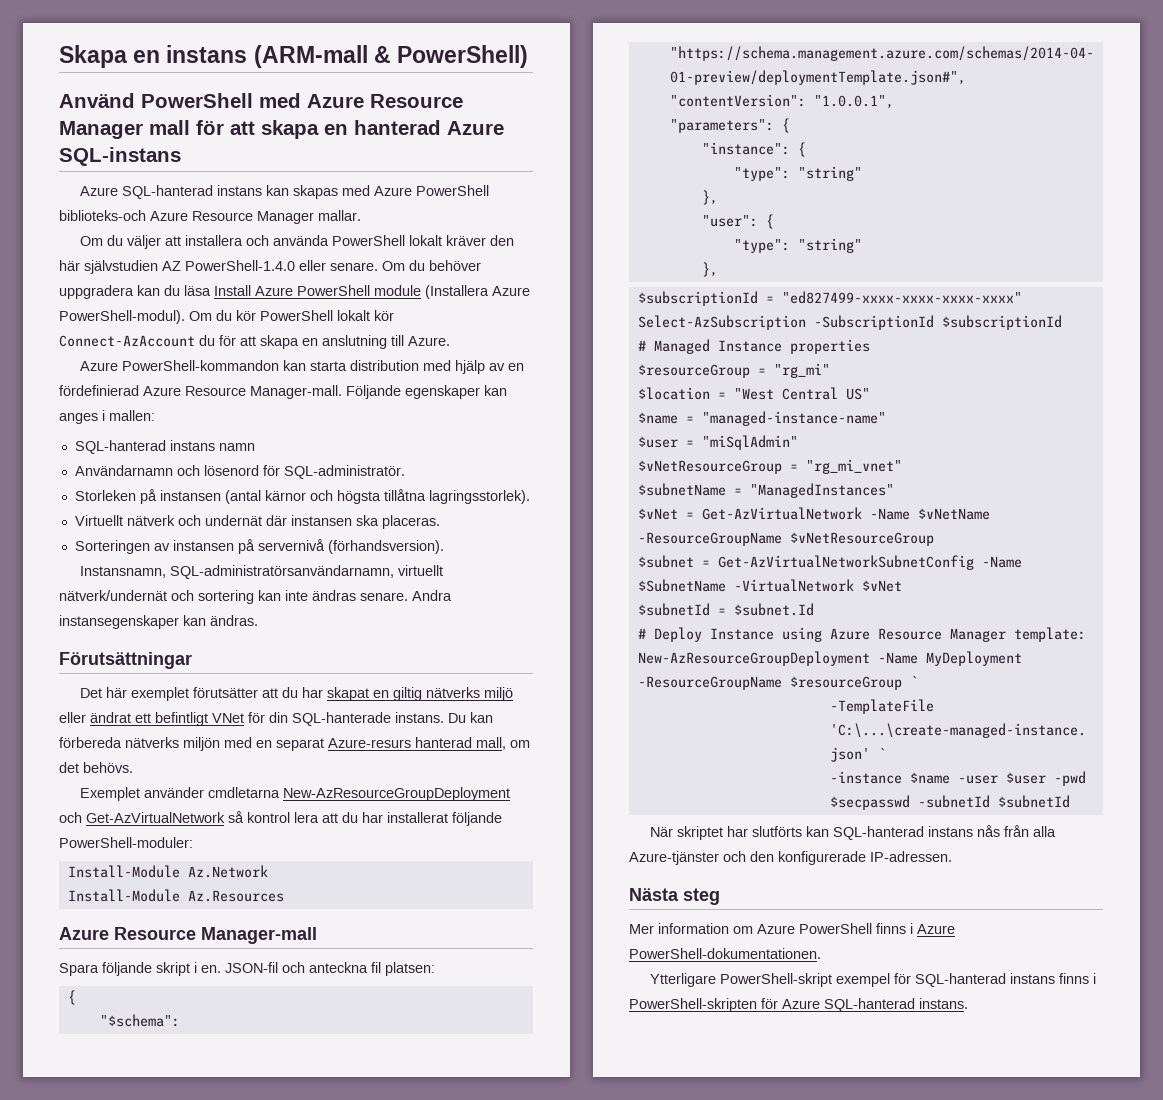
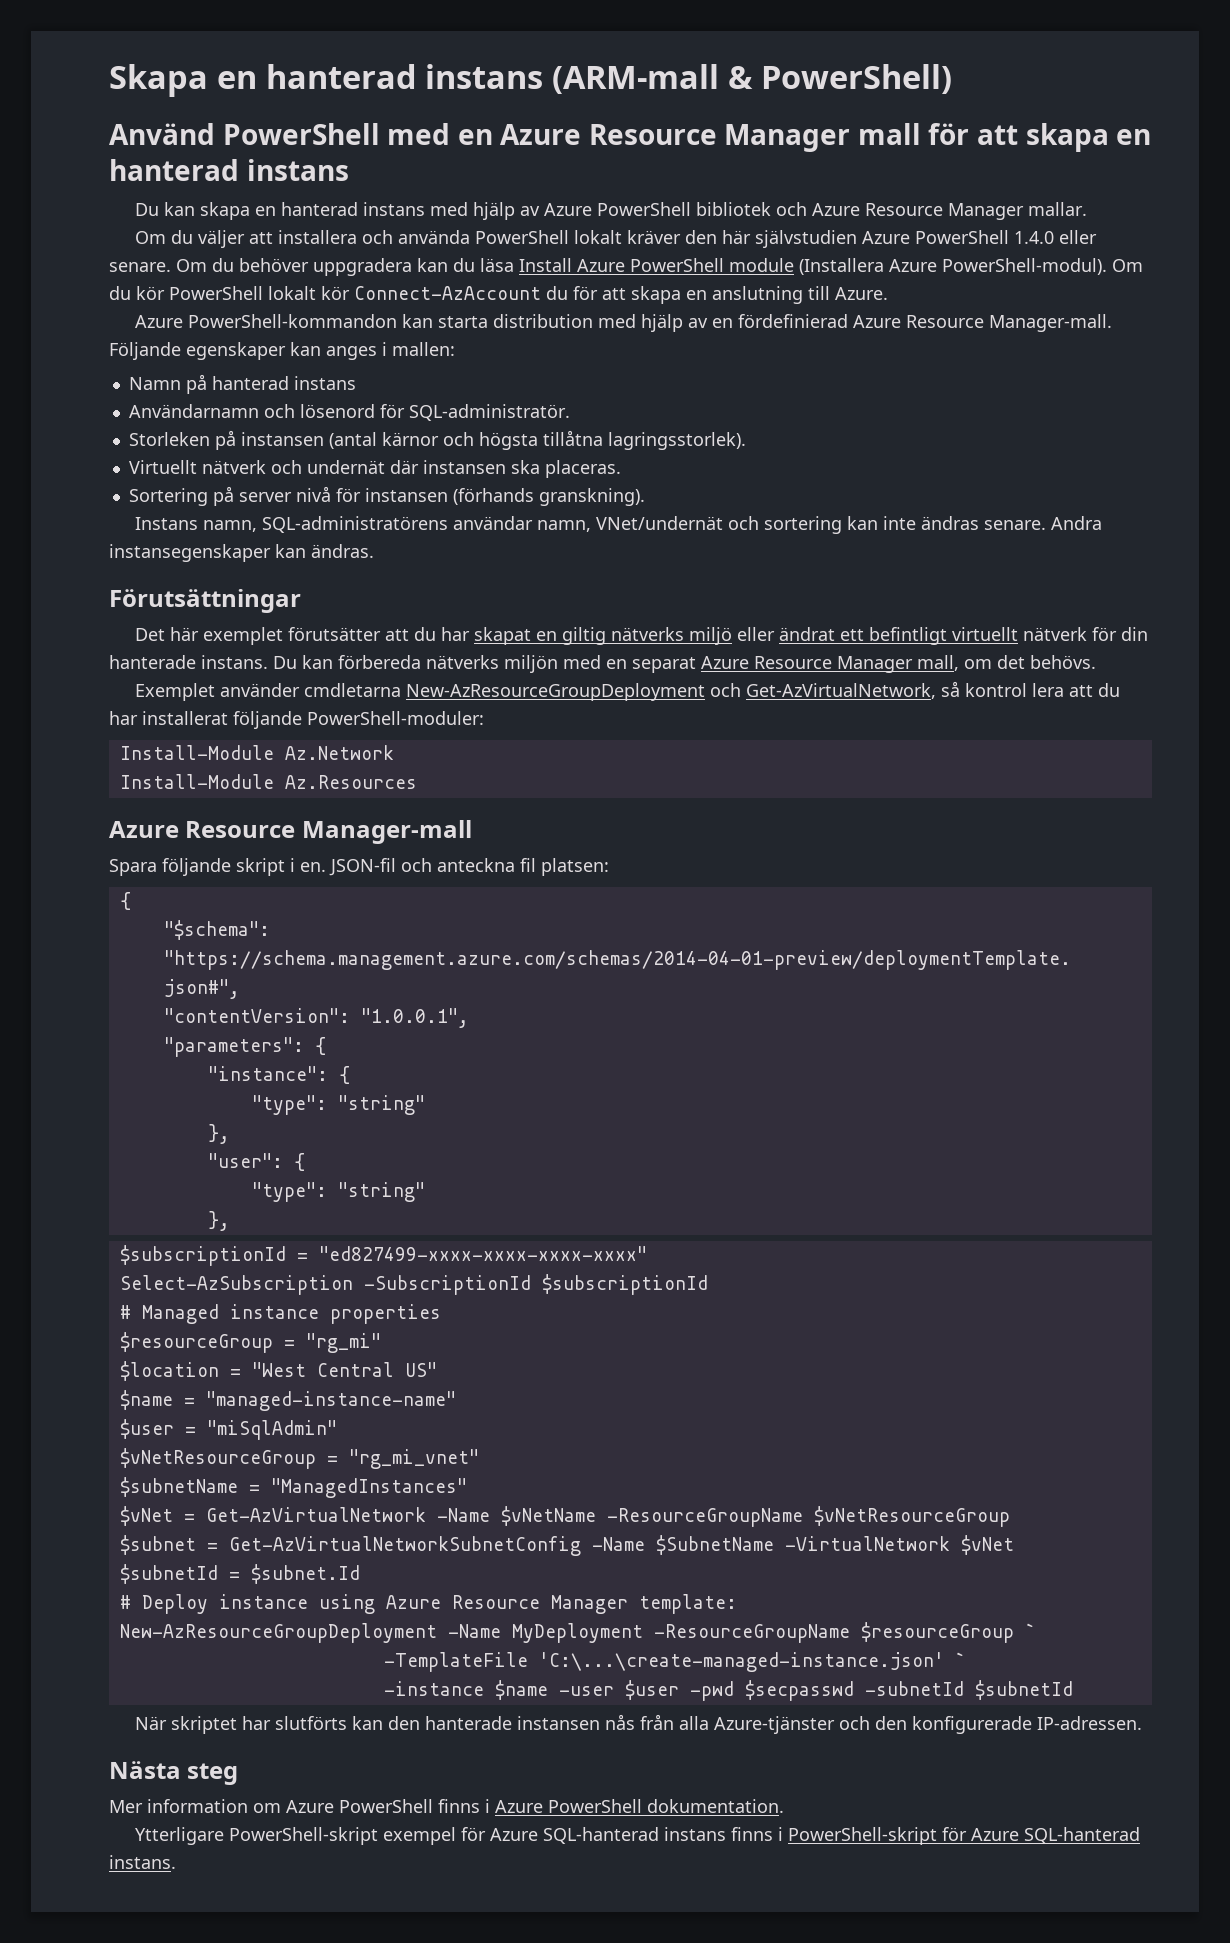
(161, 56) none -> [265,64,417,89] hanterad
(301, 100) none -> [457,129,493,145] en
[447,121,504,135] [59,147,181,166] [79,185,489,199] [59,210,146,221] Azure SQL-instans // Azure SQL-hanterad instans kan skapas med Azure PowerShell biblioteks-och -> [246,159,349,181] [134,202,807,220] instans // Du kan skapa en hanterad instans med hjälp av Azure PowerShell bibliotek och
[162,260,295,271] AZ PowerShell-1.4.0 -> [861,230,1054,244] Azure PowerShell 1.4.0
[74,440,255,454] SQL-hanterad instans namn -> [128,374,356,394] Namn på hanterad instans
[74,539,444,554] [79,565,443,579] [59,590,167,601] Sorteringen av instansen på servernivå (förhandsversion). // Instansnamn, SQL-administratörsanvändarnamn, virtuellt nätverk/undernät -> [128,486,645,506] [134,516,723,533] Sortering på server nivå för instansen (förhands granskning). // Instans namn, SQL-administratörens användar namn, VNet/undernät
[212,713,244,723] VNet -> [951,627,1087,641] virtuellt nätverk
[292,712,391,726] SQL-hanterade -> [109,655,196,669] hanterade
[328,737,472,748] Azure-resurs hanterad -> [701,656,913,673] Azure Resource Manager
[86,812,225,823] Get-AzVirtualNetwork -> [745,683,936,699] Get-AzVirtualNetwork,
[717,340,782,352] Instance -> [229,1304,319,1319] instance
[709,628,774,640] Instance -> [218,1594,308,1609] instance
[832,826,973,840] SQL-hanterad instans -> [387,1716,600,1730] den hanterade instansen
[629,948,821,959] PowerShell-dokumentationen. -> [548,1799,784,1813] PowerShell dokumentation.
(911, 978) none -> [489,1828,538,1841] Azure
[629,998,757,1012] PowerShell-skripten -> [787,1827,937,1845] PowerShell-skript

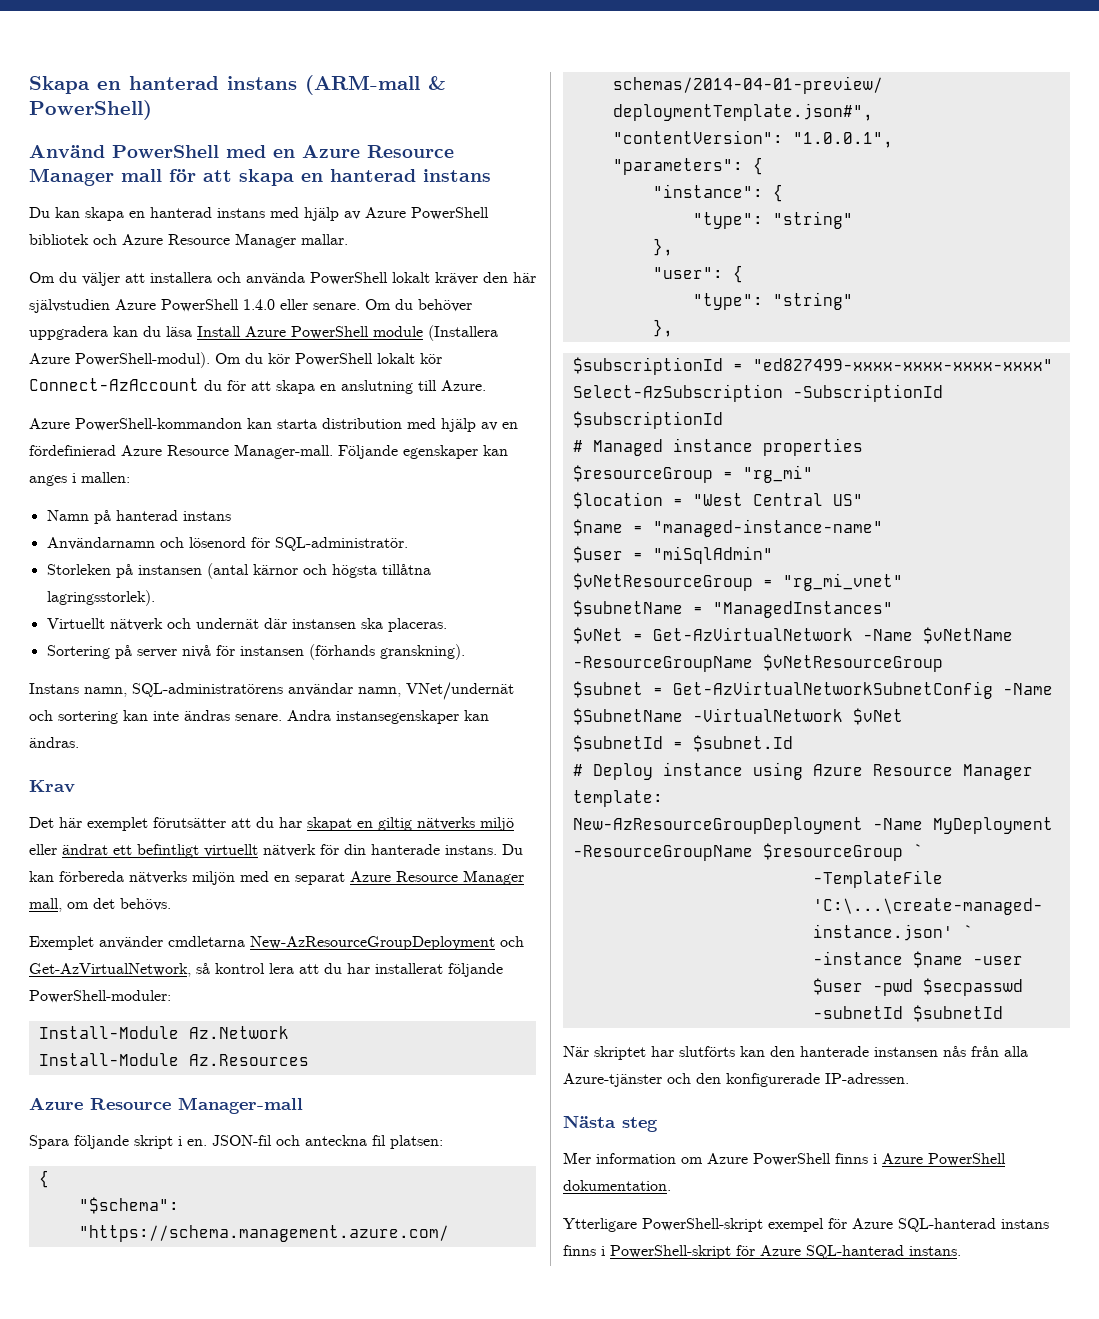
[109,589,301,613] Förutsättningar -> [29,780,75,793] Krav

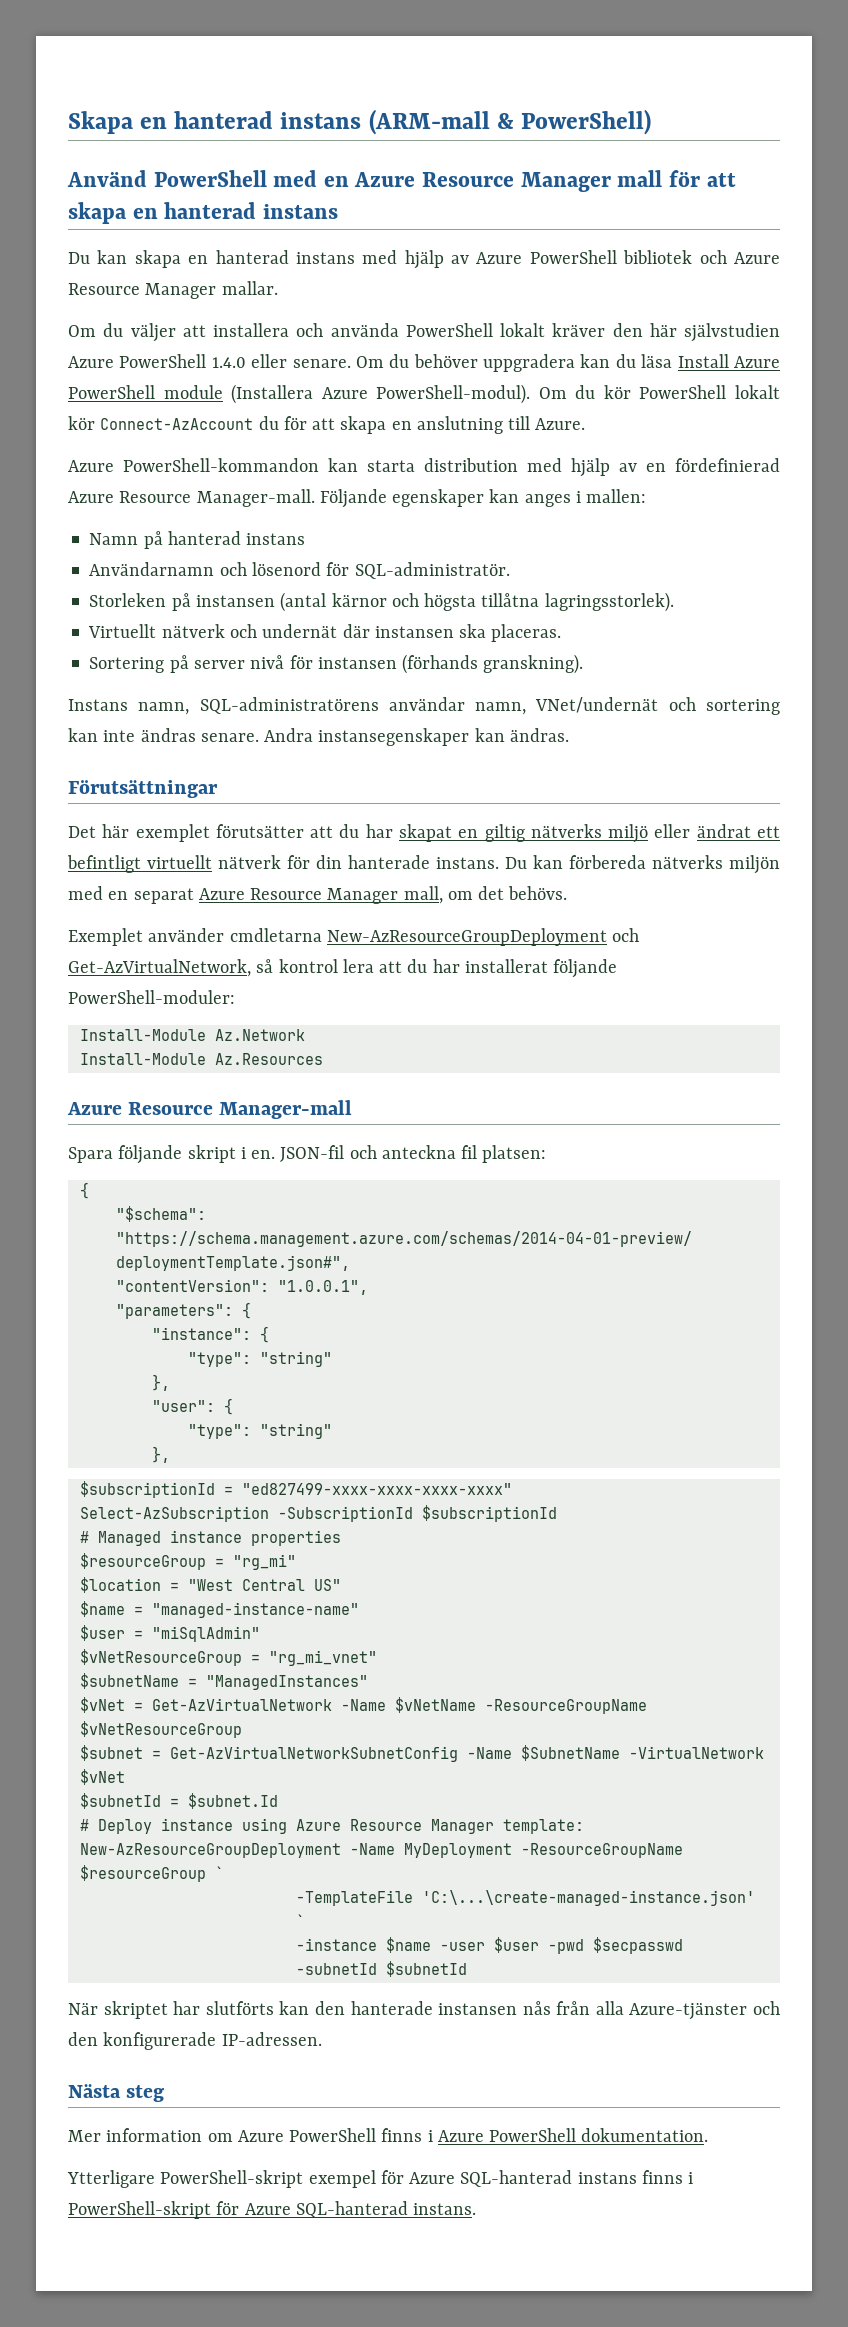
[29,780,75,793] Krav -> [68,780,218,798] Förutsättningar

